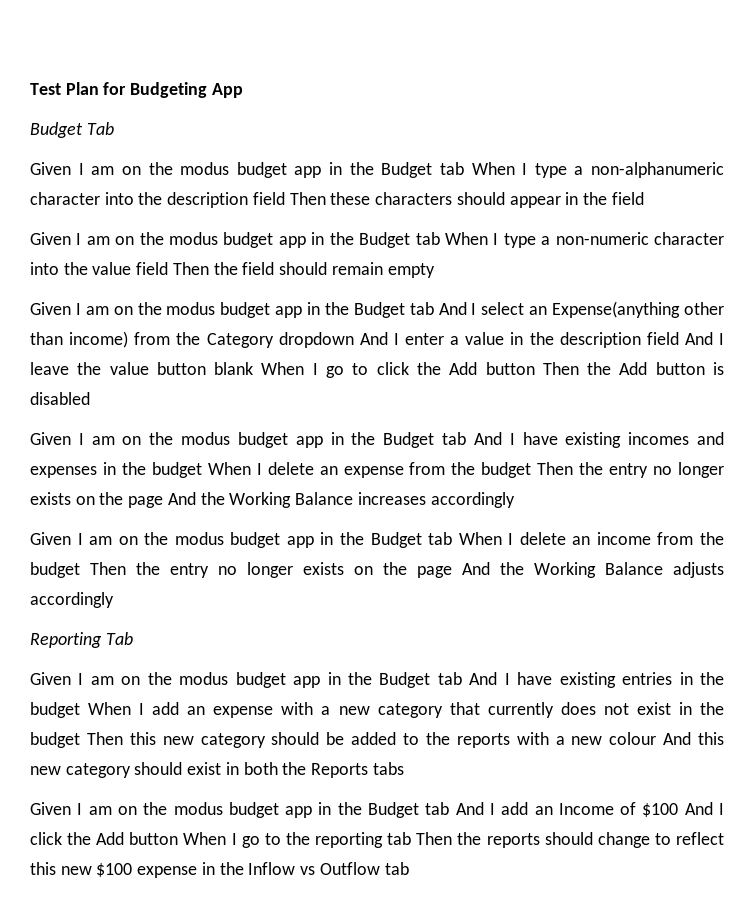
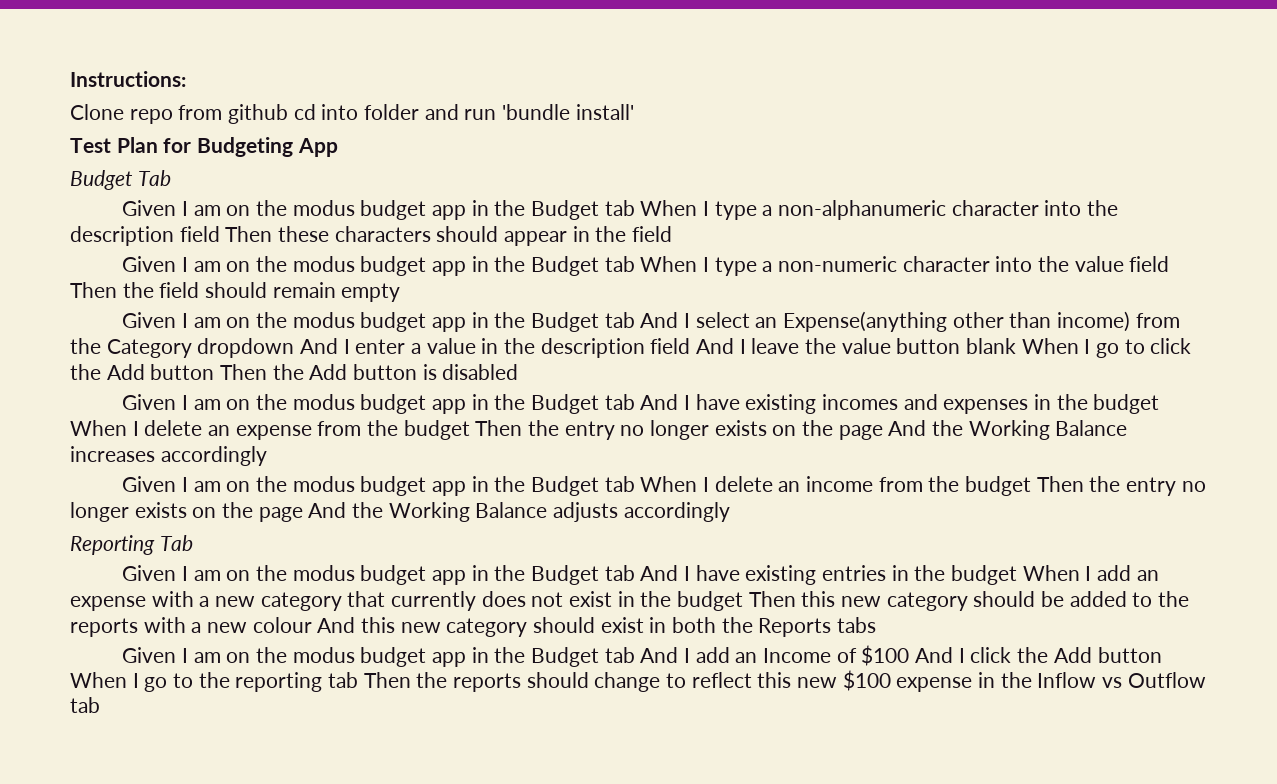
(30, 89) none -> [70,71,186,87] [70,104,634,124] Instructions: // Clone repo from github cd into folder and run 'bundle install' //

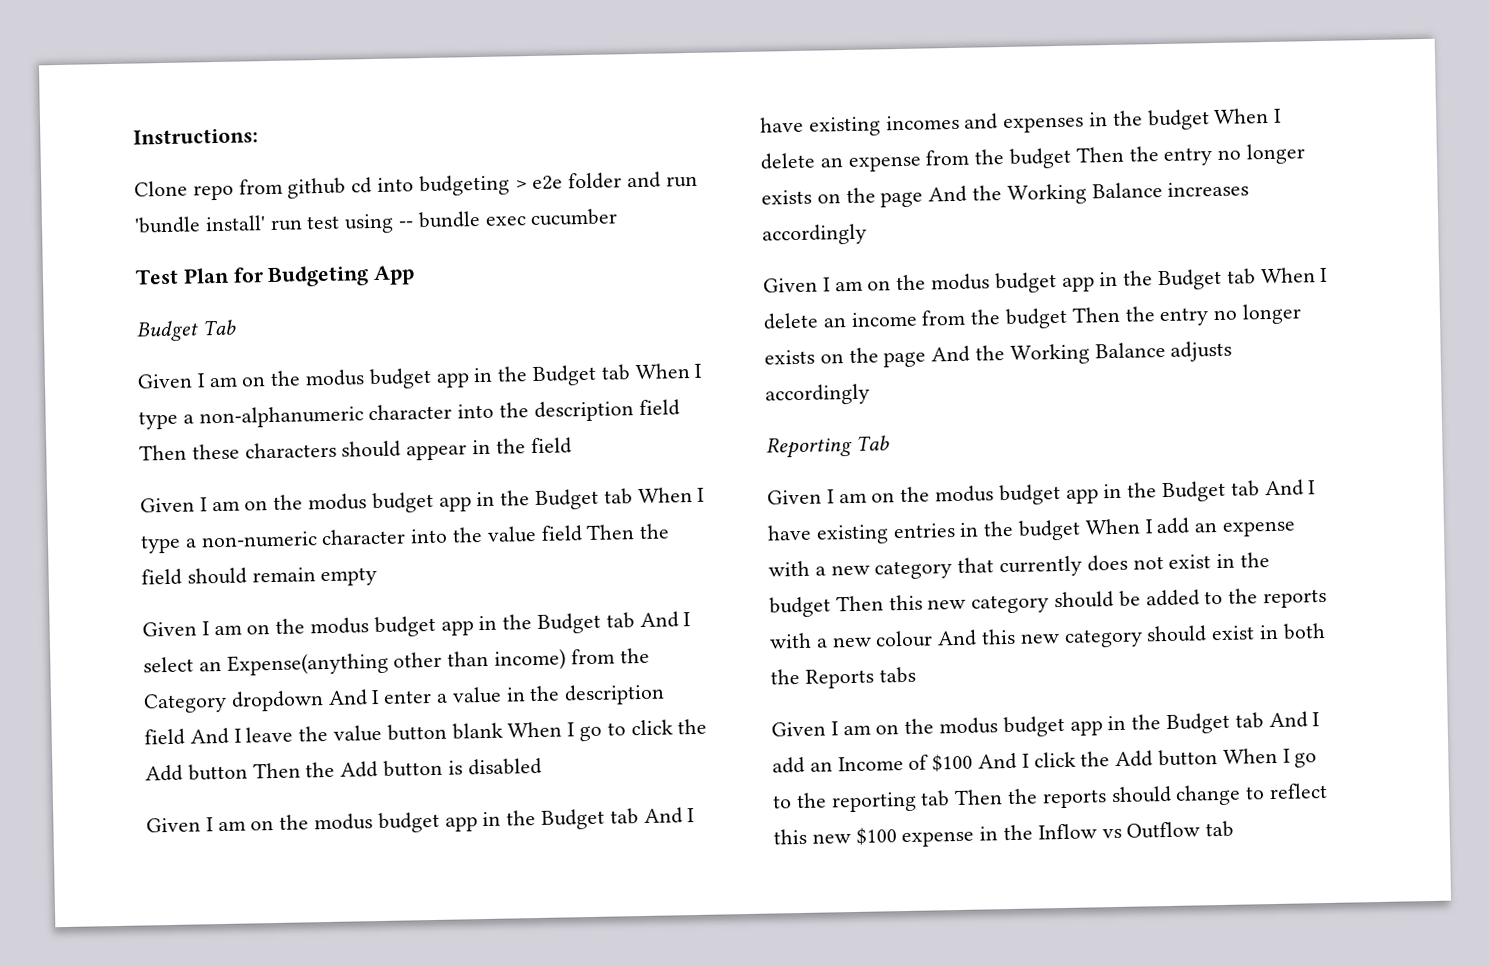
(359, 112) none -> [418,174,564,197] budgeting > e2e
(634, 112) none -> [269,208,619,234] run test using -- bundle exec cucumber

